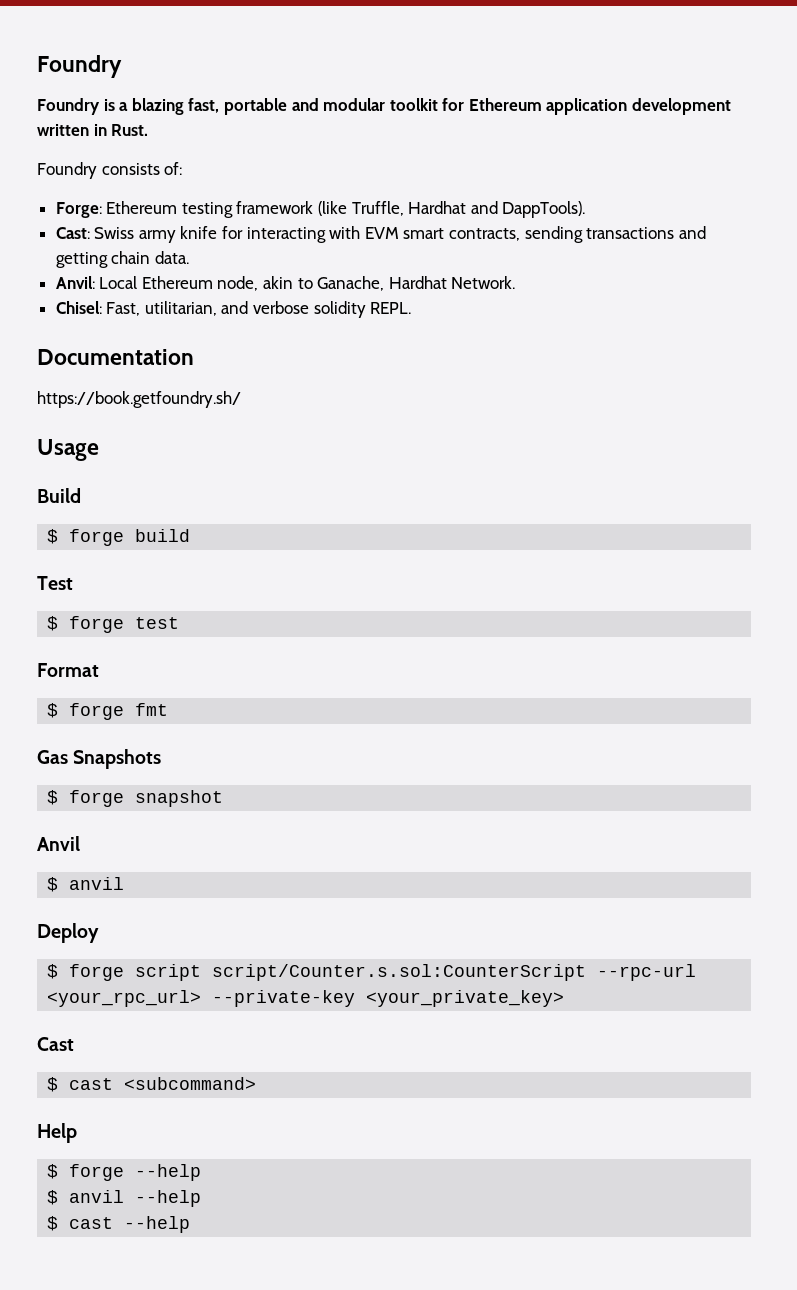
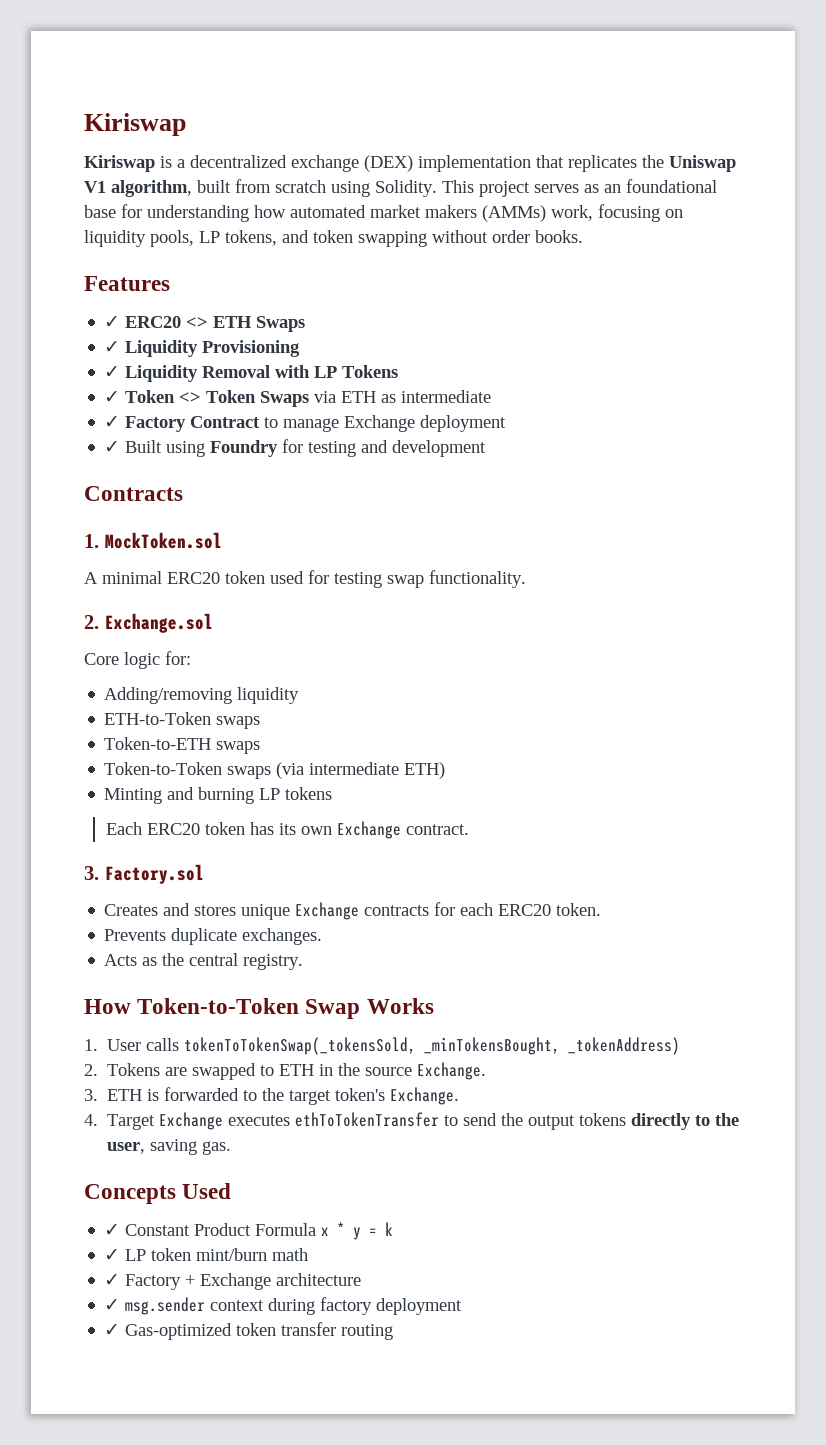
[37,55,122,78] [37,98,732,115] [37,124,149,136] [37,162,183,179] [55,201,586,218] [55,226,706,243] [55,251,189,268] [55,276,516,291] [55,301,412,318] [37,349,194,365] [37,391,241,408] [37,439,99,461] [37,488,81,503] [47,529,191,546] [37,576,73,590] [47,616,180,633] [37,663,99,677] [47,703,169,720] [37,749,162,769] [47,790,224,807] [37,836,80,851] [47,877,125,892] [37,923,99,943] [47,964,697,981] [47,990,565,1007] [37,1037,74,1051] [47,1077,257,1092] [37,1123,77,1143] [47,1164,202,1181] [47,1190,202,1207] [47,1216,191,1233] Foundry // Foundry is a blazing fast, portable and modular toolkit for Ethereum application development written in Rust. // Foundry consists of: // Forge: Ethereum testing framework (like Truffle, Hardhat and DappTools). // Cast: Swiss army knife for interacting with EVM smart contracts, sending transactions and getting chain data. // Anvil: Local Ethereum node, akin to Ganache, Hardhat Network. // Chisel: Fast, utilitarian, and verbose solidity REPL. // Documentation // https://book.getfoundry.sh/ // Usage // Build // $ forge build // Test // $ forge test // Format // $ forge fmt // Gas Snapshots // $ forge snapshot // Anvil // $ anvil // Deploy // $ forge script script/Counter.s.sol:CounterScript --rpc-url <your_rpc_url> --private-key <your_private_key> // Cast // $ cast <subcommand> // Help // $ forge --help // $ anvil --help // $ cast --help -> [84,113,186,136] [84,155,736,172] [84,179,717,197] [84,204,683,222] [84,230,583,247] [84,276,170,291] [104,316,306,332] [104,340,301,357] [104,365,399,382] [104,390,492,407] [104,415,507,432] [104,439,487,457] [84,486,183,501] [84,532,222,549] [84,570,526,588] [84,613,213,633] [84,651,191,669] [104,687,300,704] [104,712,261,729] [104,737,261,754] [104,762,446,779] [104,787,333,804] [105,821,469,839] [84,864,204,884] [104,902,602,920] [104,928,323,945] [104,953,304,970] [84,998,434,1019] [84,1037,681,1055] [84,1062,487,1080] [84,1087,460,1105] [84,1112,740,1130] [107,1139,232,1155] [84,1183,232,1204] [104,1222,394,1240] [104,1248,309,1261] [104,1273,362,1290] [104,1297,463,1315] [104,1322,394,1340] Kiriswap // Kiriswap is a decentralized exchange (DEX) implementation that replicates the Uniswap V1 algorithm, built from scratch using Solidity. This project serves as an foundational base for understanding how automated market makers (AMMs) work, focusing on liquidity pools, LP tokens, and token swapping without order books. // Features // ✓ ERC20 <> ETH Swaps // ✓ Liquidity Provisioning // ✓ Liquidity Removal with LP Tokens // ✓ Token <> Token Swaps via ETH as intermediate // ✓ Factory Contract to manage Exchange deployment // ✓ Built using Foundry for testing and development // Contracts // 1. MockToken.sol // A minimal ERC20 token used for testing swap functionality. // 2. Exchange.sol // Core logic for: // Adding/removing liquidity // ETH-to-Token swaps // Token-to-ETH swaps // Token-to-Token swaps (via intermediate ETH) // Minting and burning LP tokens // Each ERC20 token has its own Exchange contract. // 3. Factory.sol // Creates and stores unique Exchange contracts for each ERC20 token. // Prevents duplicate exchanges. // Acts as the central registry. // How Token-to-Token Swap Works // 1. User calls tokenToTokenSwap(_tokensSold, _minTokensBought, _tokenAddress) // 2. Tokens are swapped to ETH in the source Exchange. // 3. ETH is forwarded to the target token's Exchange. // 4. Target Exchange executes ethToTokenTransfer to send the output tokens directly to the user, saving gas. // Concepts Used // ✓ Constant Product Formula x * y = k // ✓ LP token mint/burn math // ✓ Factory + Exchange architecture // ✓ msg.sender context during factory deployment // ✓ Gas-optimized token transfer routing

